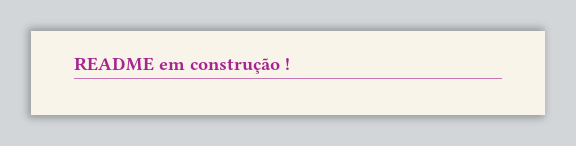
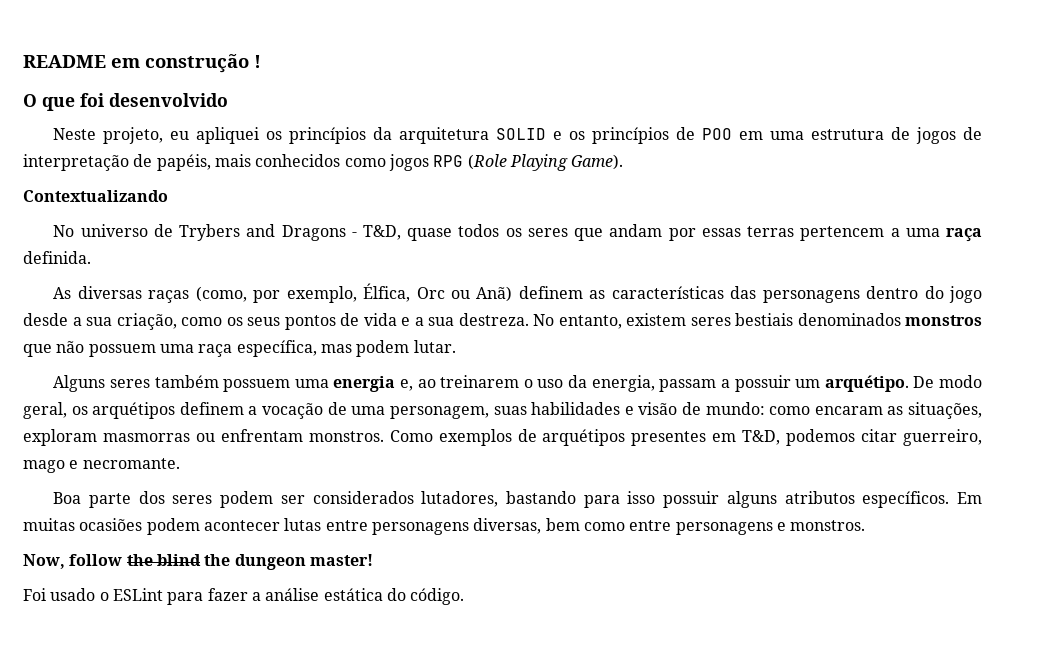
(290, 64) none -> [23,93,228,111] [53,127,983,144] [23,154,624,171] [23,190,168,202] [53,224,983,242] [23,251,91,264] [53,283,982,303] [23,313,982,330] [23,340,456,357] [53,375,983,392] [23,402,982,419] [23,429,983,446] [23,458,180,473] [53,491,983,508] [23,518,866,535] [23,554,373,570] [23,588,465,605] // O que foi desenvolvido // Neste projeto, eu apliquei os princípios da arquitetura SOLID e os princípios de POO em uma estrutura de jogos de interpretação de papéis, mais conhecidos como jogos RPG (Role Playing Game). // Contextualizando // No universo de Trybers and Dragons - T&D, quase todos os seres que andam por essas terras pertencem a uma raça definida. // As diversas raças (como, por exemplo, Élfica, Orc ou Anã) definem as características das personagens dentro do jogo desde a sua criação, como os seus pontos de vida e a sua destreza. No entanto, existem seres bestiais denominados monstros que não possuem uma raça específica, mas podem lutar. // Alguns seres também possuem uma energia e, ao treinarem o uso da energia, passam a possuir um arquétipo. De modo geral, os arquétipos definem a vocação de uma personagem, suas habilidades e visão de mundo: como encaram as situações, exploram masmorras ou enfrentam monstros. Como exemplos de arquétipos presentes em T&D, podemos citar guerreiro, mago e necromante. // Boa parte dos seres podem ser considerados lutadores, bastando para isso possuir alguns atributos específicos. Em muitas ocasiões podem acontecer lutas entre personagens diversas, bem como entre personagens e monstros. // Now, follow the blind the dungeon master! // Foi usado o ESLint para fazer a análise estática do código.

